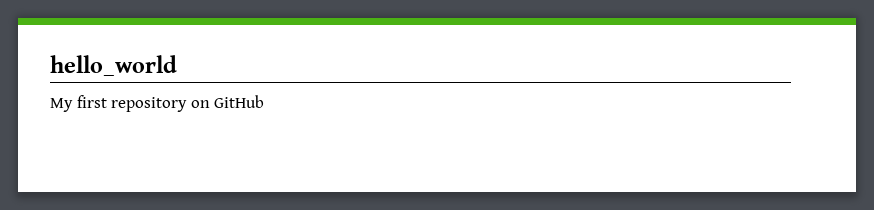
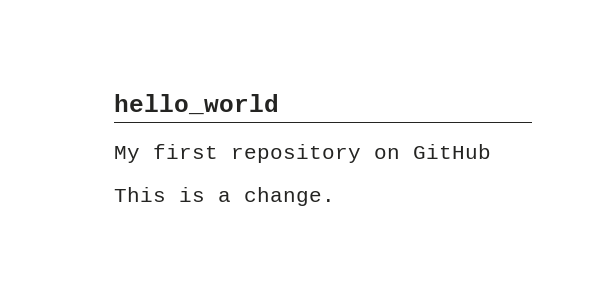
(265, 101) none -> [114,187,335,206] // This is a change.

